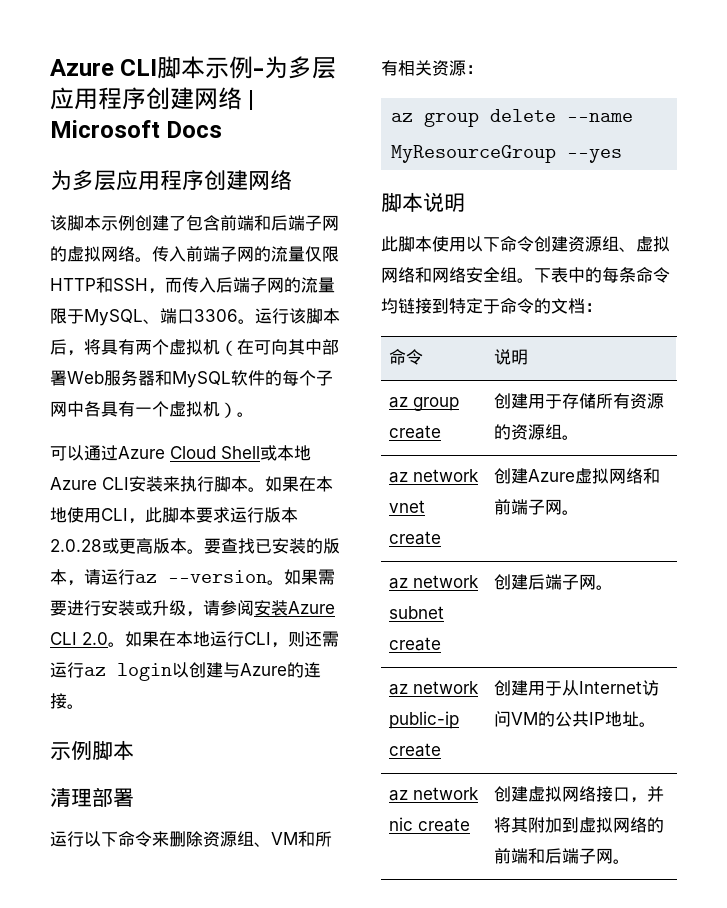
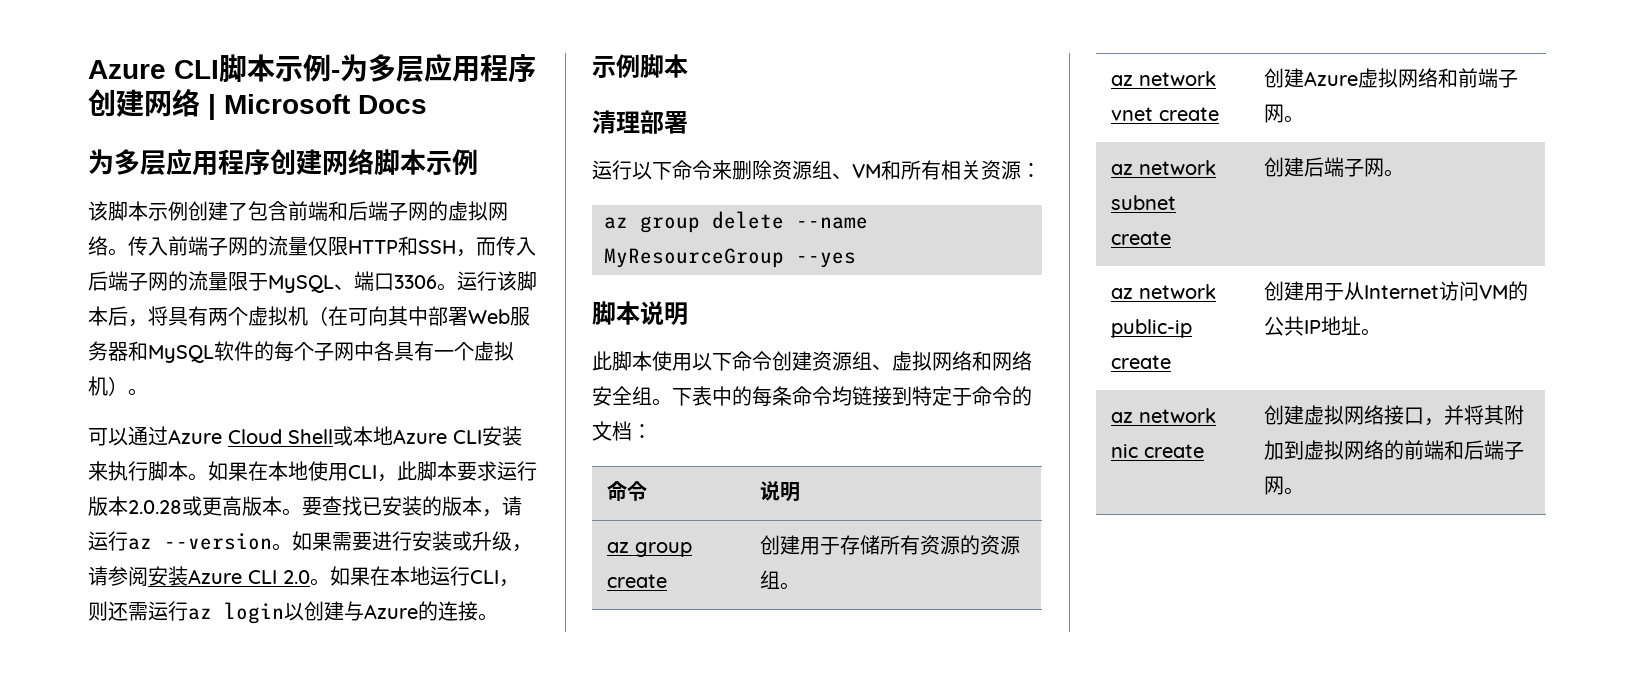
(292, 180) none -> [374,149,478,175] 脚本示例

